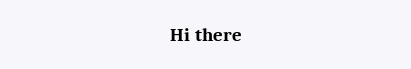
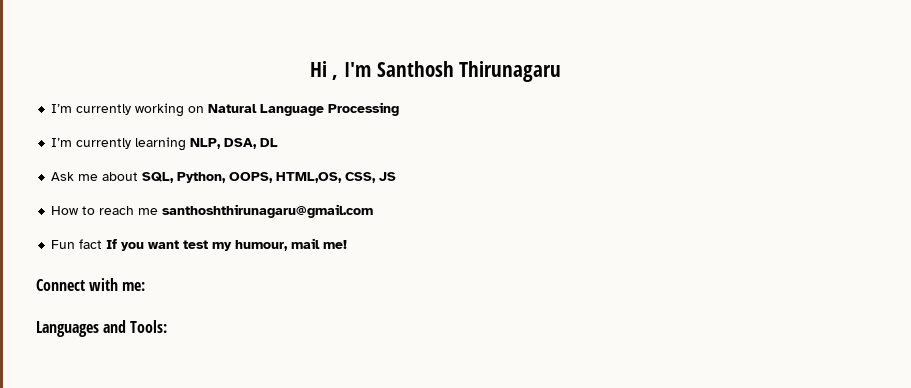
[194,28,242,41] there -> [332,61,562,82] [51,102,400,117] [51,137,279,151] [51,172,397,183] [51,204,374,218] [51,238,348,251] [36,278,146,291] [36,320,168,337] , I'm Santhosh Thirunagaru // I’m currently working on Natural Language Processing // I’m currently learning NLP, DSA, DL // Ask me about SQL, Python, OOPS, HTML,OS, CSS, JS // How to reach me santhoshthirunagaru@gmail.com // Fun fact If you want test my humour, mail me! // Connect with me: // Languages and Tools:

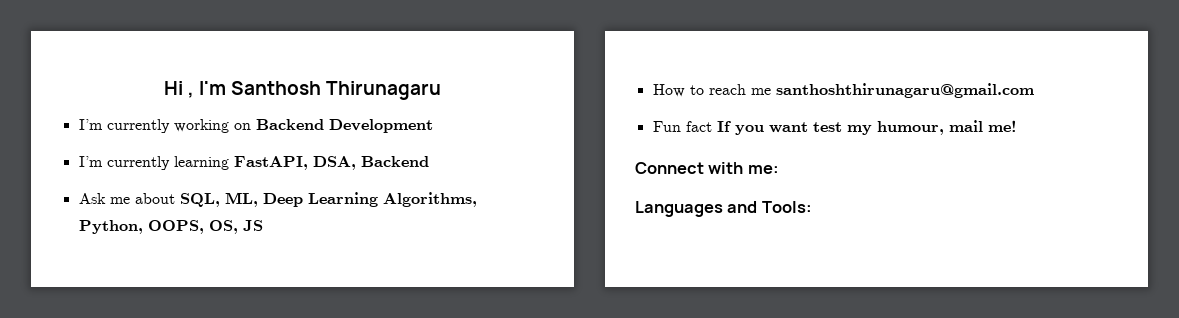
[208,102,400,116] Natural Language Processing -> [255,119,433,133] Backend Development
[190,138,279,149] NLP, DSA, DL -> [233,156,429,170] FastAPI, DSA, Backend
[177,172,377,183] Python, OOPS, HTML,OS, CSS, -> [224,192,477,207] [78,220,238,234] ML, Deep Learning Algorithms, Python, OOPS, OS,

